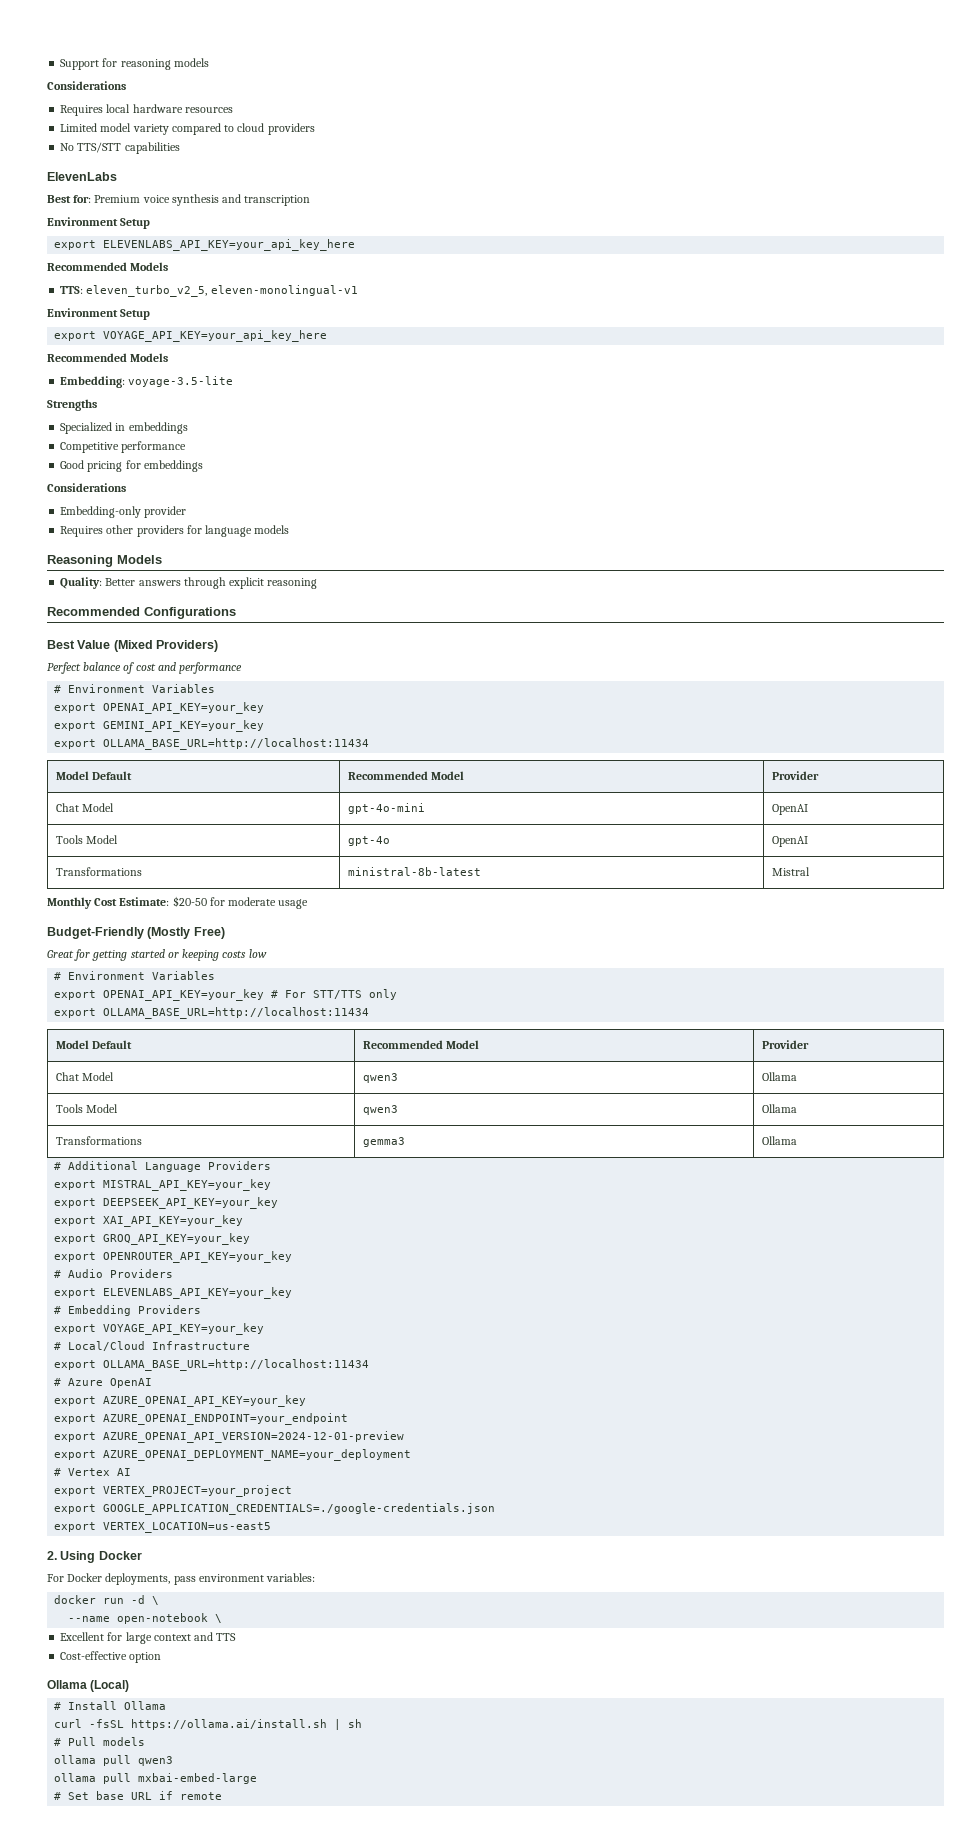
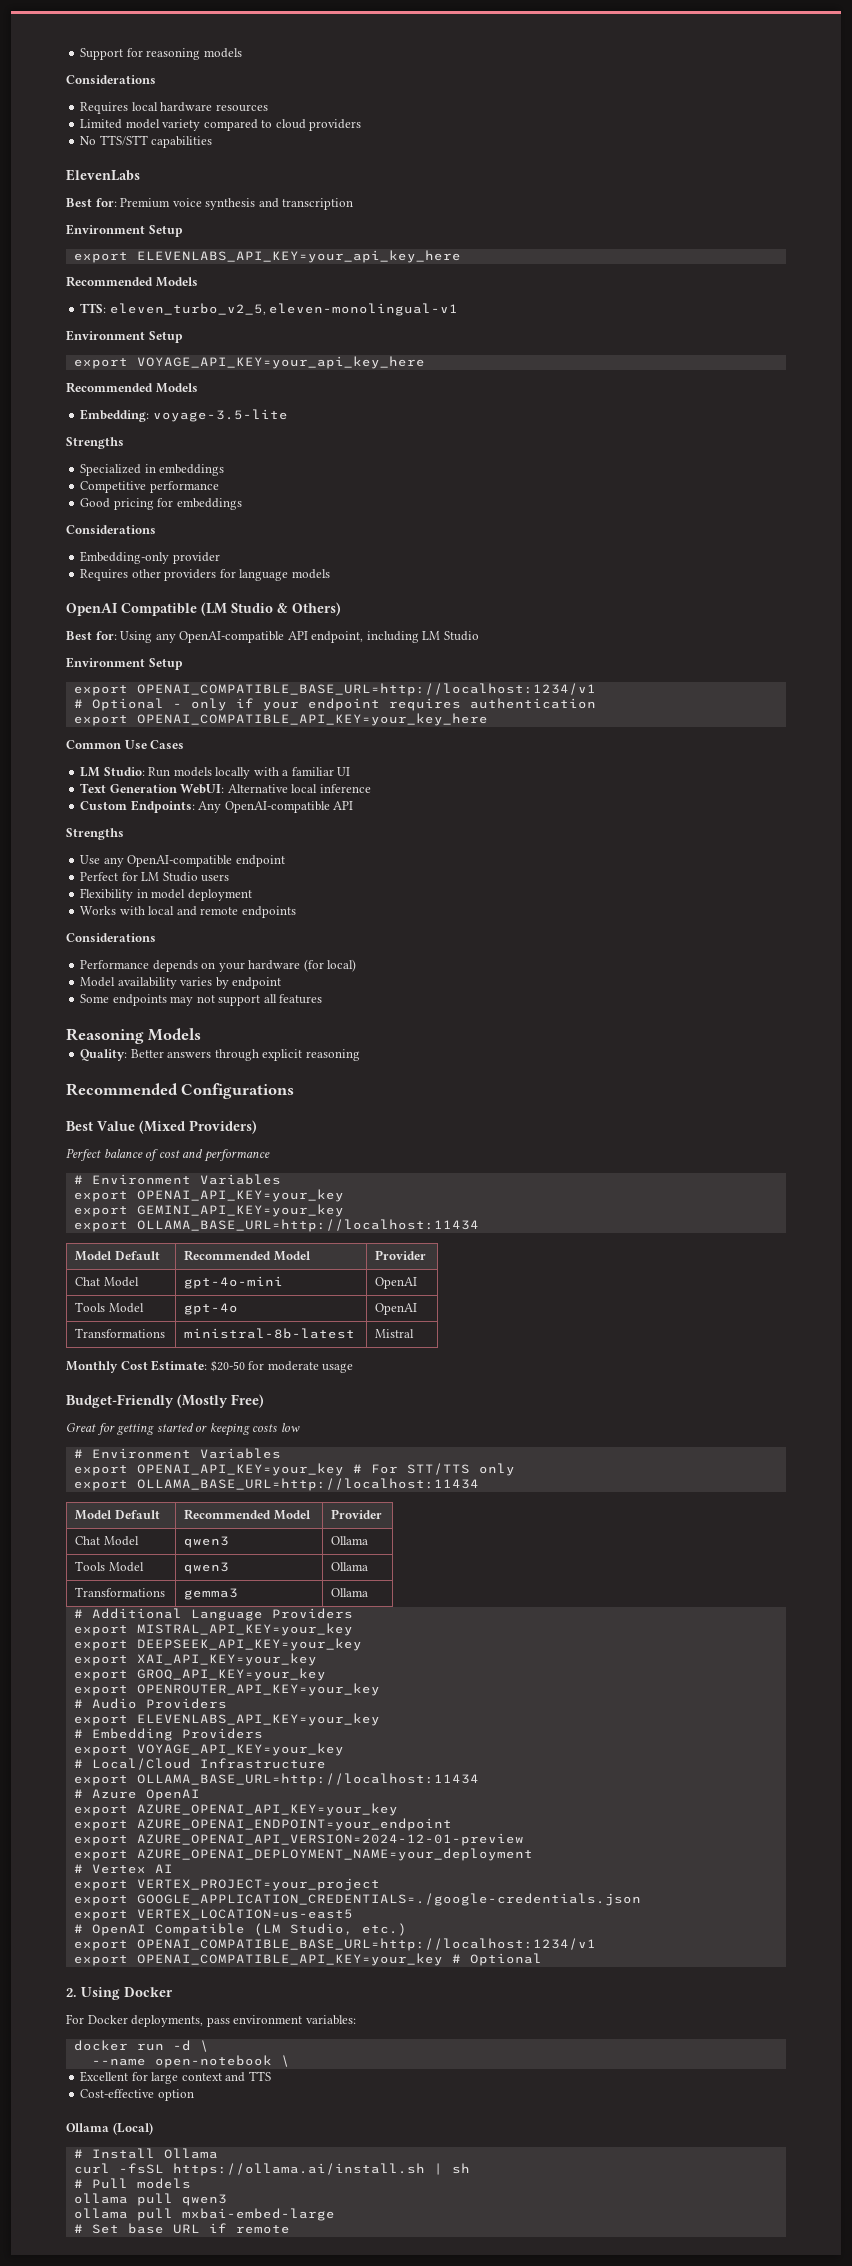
(290, 529) none -> [66,602,341,616] [66,631,479,643] [66,657,183,670] [73,683,596,696] [73,698,596,711] [73,713,488,726] [66,740,185,749] [80,767,351,779] [80,783,371,794] [80,800,354,813] [66,828,124,840] [80,855,285,867] [80,872,230,882] [80,888,252,901] [80,906,296,918] [66,933,156,942] [80,959,357,972] [80,977,282,989] [80,994,323,1006] // OpenAI Compatible (LM Studio & Others) // Best for: Using any OpenAI-compatible API endpoint, including LM Studio // Environment Setup // export OPENAI_COMPATIBLE_BASE_URL=http://localhost:1234/v1 // # Optional - only if your endpoint requires authentication // export OPENAI_COMPATIBLE_API_KEY=your_key_here // Common Use Cases // LM Studio: Run models locally with a familiar UI // Text Generation WebUI: Alternative local inference // Custom Endpoints: Any OpenAI-compatible API // Strengths // Use any OpenAI-compatible endpoint // Perfect for LM Studio users // Flexibility in model deployment // Works with local and remote endpoints // Considerations // Performance depends on your hardware (for local) // Model availability varies by endpoint // Some endpoints may not support all features
(272, 1527) none -> [73,1923,407,1936] [73,1938,596,1951] [73,1953,542,1966] // # OpenAI Compatible (LM Studio, etc.) // export OPENAI_COMPATIBLE_BASE_URL=http://localhost:1234/v1 // export OPENAI_COMPATIBLE_API_KEY=your_key # Optional

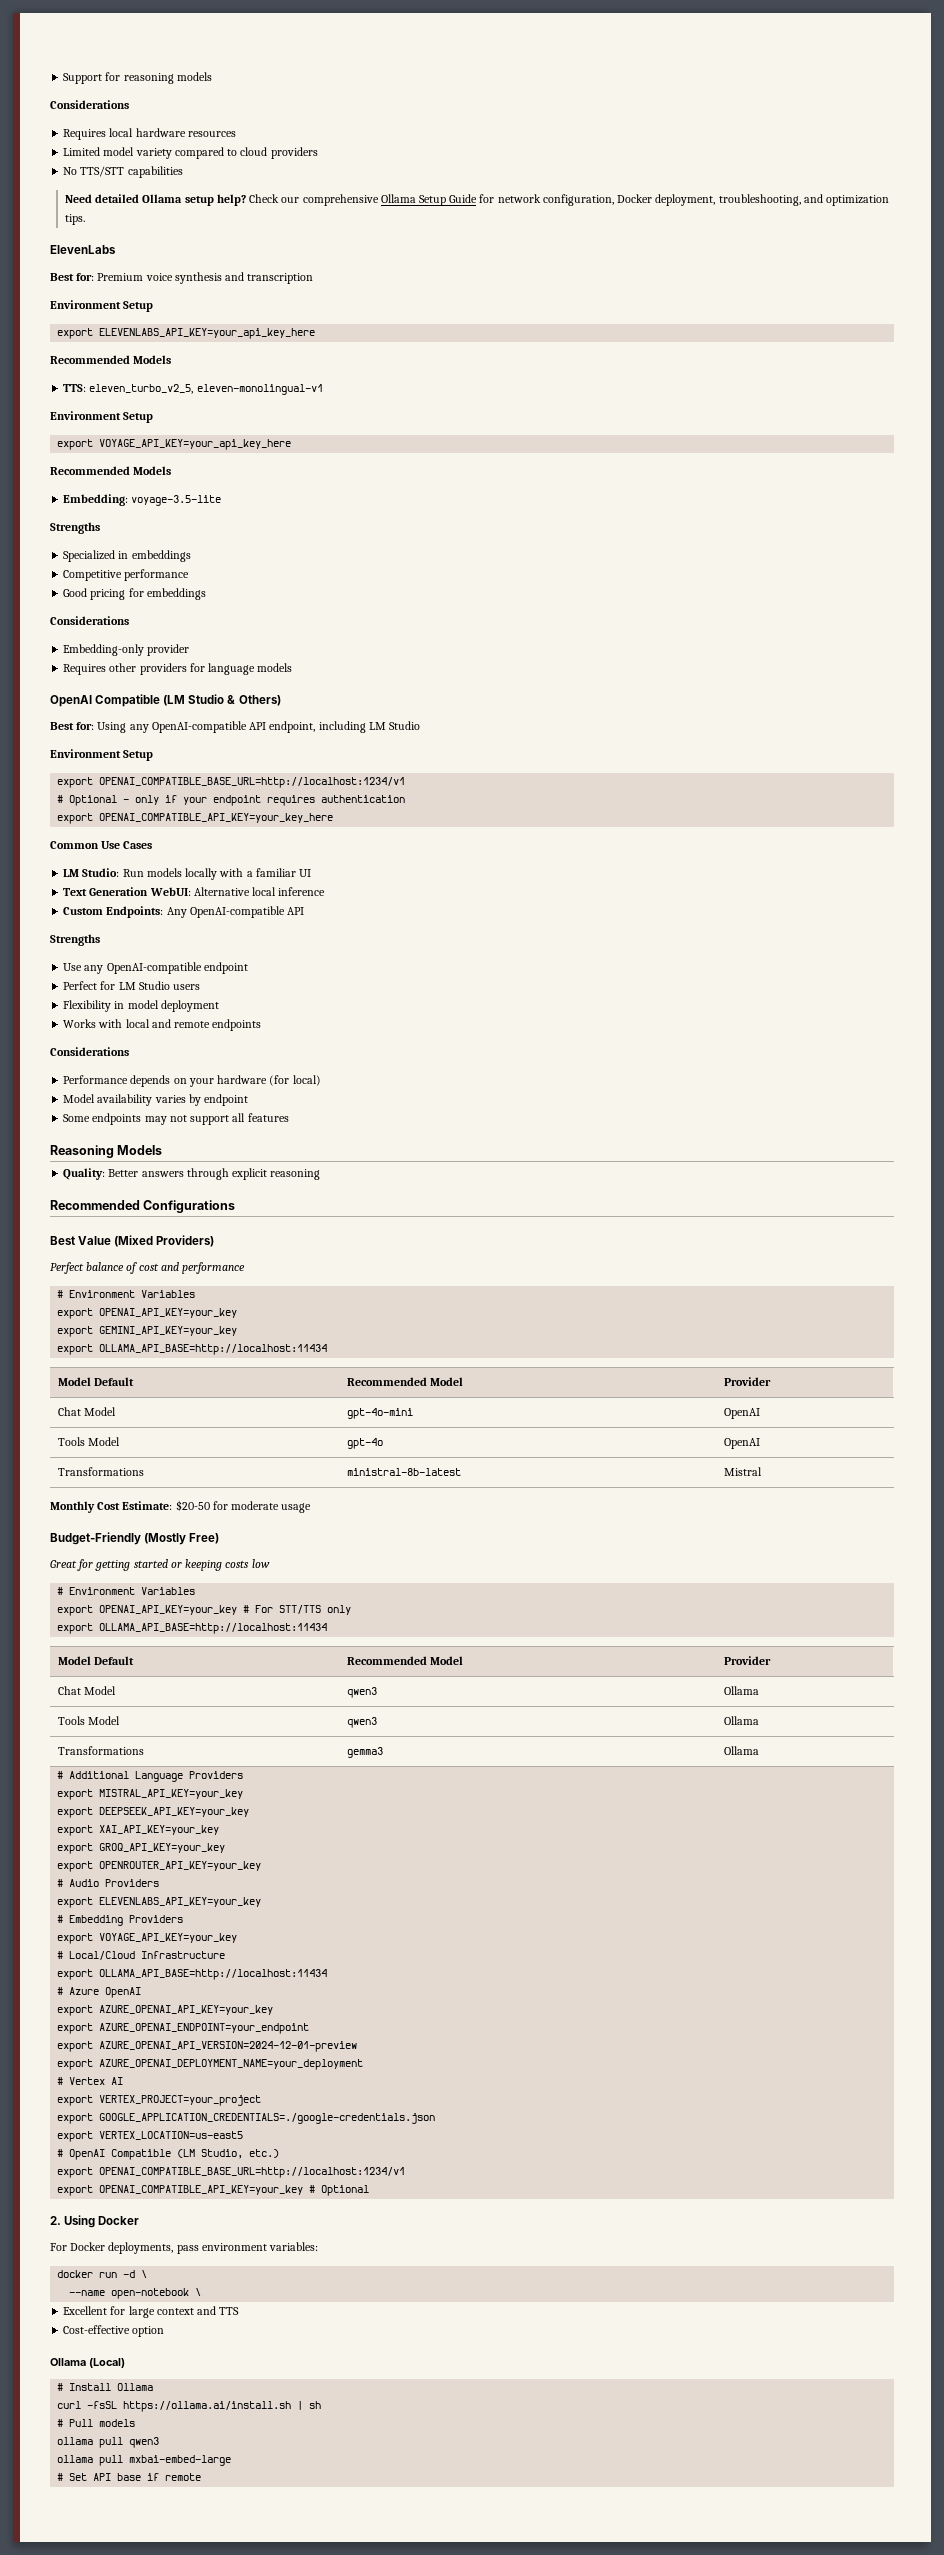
(213, 142) none -> [64,194,890,206] [64,214,85,225] // Need detailed Ollama setup help? Check our comprehensive Ollama Setup Guide for network configuration, Docker deployment, troubleshooting, and optimization tips.
[136,1219,479,1232] OLLAMA_BASE_URL=http://localhost:11434 -> [99,1344,328,1355] OLLAMA_API_BASE=http://localhost:11434
[136,1478,479,1491] OLLAMA_BASE_URL=http://localhost:11434 -> [99,1623,328,1634] OLLAMA_API_BASE=http://localhost:11434
[136,1773,479,1786] OLLAMA_BASE_URL=http://localhost:11434 -> [99,1969,328,1980] OLLAMA_API_BASE=http://localhost:11434
[127,2223,200,2234] base URL -> [93,2473,142,2481] API base

